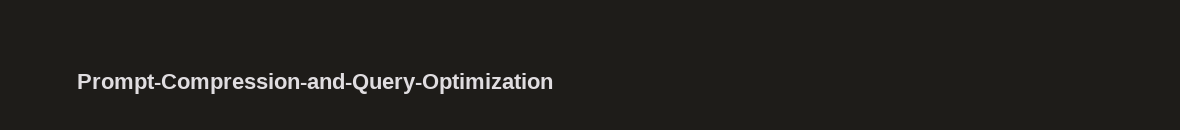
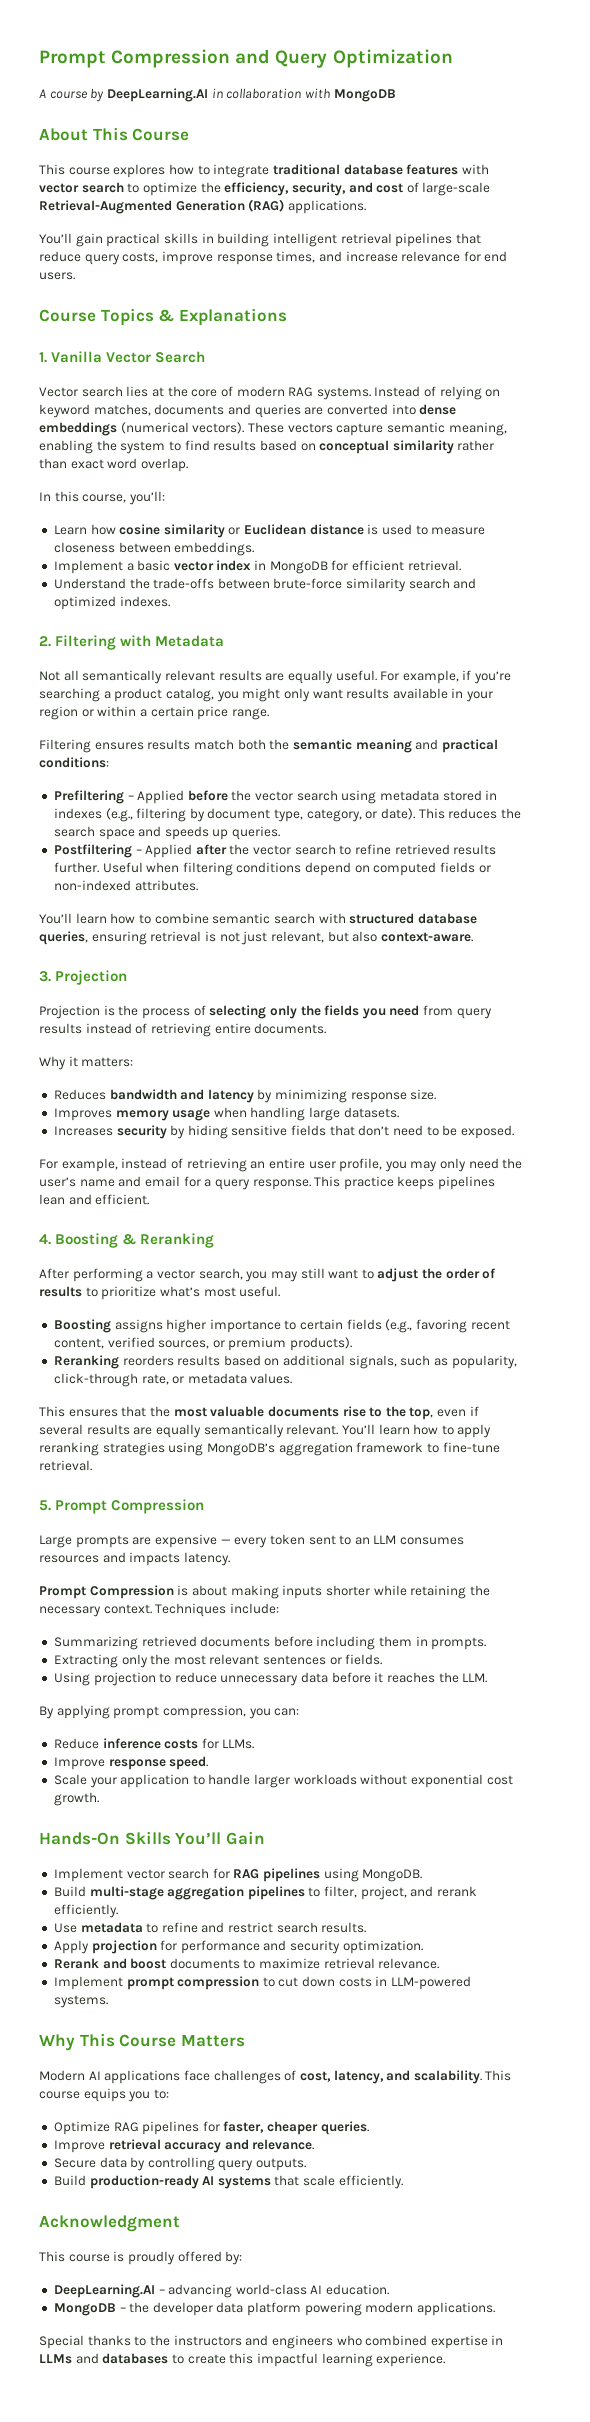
[77,73,553,94] Prompt-Compression-and-Query-Optimization -> [39,49,453,68] [39,88,396,102] [39,127,190,141] [39,164,489,178] [39,182,491,196] [39,199,366,214] [39,233,481,247] [39,251,508,265] [39,272,75,280] [39,308,287,326] [39,351,206,363] [39,386,501,400] [39,404,457,418] [39,422,507,436] [39,440,495,454] [39,458,188,472] [39,491,165,505] [53,524,486,538] [53,542,255,556] [53,560,461,574] [53,578,477,592] [53,596,170,610] [39,635,225,650] [39,670,512,684] [39,688,494,702] [39,706,269,720] [39,739,498,753] [39,757,109,768] [53,790,498,804] [53,808,521,822] [53,826,281,840] [53,844,497,858] [53,862,491,876] [53,880,198,891] [39,913,477,924] [39,931,473,945] [39,970,128,985] [39,1005,492,1019] [39,1023,327,1037] [39,1056,134,1070] [53,1089,437,1103] [53,1107,399,1121] [53,1125,514,1139] [39,1158,523,1172] [39,1176,496,1190] [39,1194,150,1205] [39,1233,215,1248] [39,1268,496,1282] [39,1286,281,1300] [53,1319,510,1333] [53,1337,353,1351] [53,1355,517,1369] [53,1373,293,1387] [39,1406,479,1420] [39,1424,492,1438] [39,1442,500,1456] [39,1460,92,1471] [39,1499,205,1514] [39,1534,465,1548] [39,1552,230,1566] [39,1585,490,1599] [39,1603,279,1617] [53,1636,487,1650] [53,1654,383,1668] [53,1672,488,1686] [39,1705,300,1719] [53,1738,255,1749] [53,1756,209,1770] [53,1774,513,1788] [53,1792,99,1806] [39,1831,265,1845] [53,1868,423,1882] [53,1886,478,1900] [53,1904,118,1918] [53,1922,367,1933] [53,1940,423,1954] [53,1958,440,1969] [53,1976,472,1990] [53,1995,108,2008] [39,2033,245,2051] [39,2070,512,2084] [39,2088,169,2102] [53,2121,369,2135] [53,2139,315,2153] [53,2157,307,2171] [53,2175,403,2189] [39,2215,180,2232] [39,2251,243,2265] [53,2284,390,2298] [53,2302,496,2316] [39,2335,504,2349] [39,2353,446,2367] Prompt Compression and Query Optimization // A course by DeepLearning.AI in collaboration with MongoDB // About This Course // This course explores how to integrate traditional database features with vector search to optimize the efficiency, security, and cost of large-scale Retrieval-Augmented Generation (RAG) applications. // You’ll gain practical skills in building intelligent retrieval pipelines that reduce query costs, improve response times, and increase relevance for end users. // Course Topics & Explanations // 1. Vanilla Vector Search // Vector search lies at the core of modern RAG systems. Instead of relying on keyword matches, documents and queries are converted into dense embeddings (numerical vectors). These vectors capture semantic meaning, enabling the system to find results based on conceptual similarity rather than exact word overlap. // In this course, you’ll: // Learn how cosine similarity or Euclidean distance is used to measure closeness between embeddings. // Implement a basic vector index in MongoDB for efficient retrieval. // Understand the trade-offs between brute-force similarity search and optimized indexes. // 2. Filtering with Metadata // Not all semantically relevant results are equally useful. For example, if you’re searching a product catalog, you might only want results available in your region or within a certain price range. // Filtering ensures results match both the semantic meaning and practical conditions: // Prefiltering – Applied before the vector search using metadata stored in indexes (e.g., filtering by document type, category, or date). This reduces the search space and speeds up queries. // Postfiltering – Applied after the vector search to refine retrieved results further. Useful when filtering conditions depend on computed fields or non-indexed attributes. // You’ll learn how to combine semantic search with structured database queries, ensuring retrieval is not just relevant, but also context-aware. // 3. Projection // Projection is the process of selecting only the fields you need from query results instead of retrieving entire documents. // Why it matters: // Reduces bandwidth and latency by minimizing response size. // Improves memory usage when handling large datasets. // Increases security by hiding sensitive fields that don’t need to be exposed. // For example, instead of retrieving an entire user profile, you may only need the user’s name and email for a query response. This practice keeps pipelines lean and efficient. // 4. Boosting & Reranking // After performing a vector search, you may still want to adjust the order of results to prioritize what’s most useful. // Boosting assigns higher importance to certain fields (e.g., favoring recent content, verified sources, or premium products). // Reranking reorders results based on additional signals, such as popularity, click-through rate, or metadata values. // This ensures that the most valuable documents rise to the top, even if several results are equally semantically relevant. You’ll learn how to apply reranking strategies using MongoDB’s aggregation framework to fine-tune retrieval. // 5. Prompt Compression // Large prompts are expensive — every token sent to an LLM consumes resources and impacts latency. // Prompt Compression is about making inputs shorter while retaining the necessary context. Techniques include: // Summarizing retrieved documents before including them in prompts. // Extracting only the most relevant sentences or fields. // Using projection to reduce unnecessary data before it reaches the LLM. // By applying prompt compression, you can: // Reduce inference costs for LLMs. // Improve response speed. // Scale your application to handle larger workloads without exponential cost growth. // Hands-On Skills You’ll Gain // Implement vector search for RAG pipelines using MongoDB. // Build multi-stage aggregation pipelines to filter, project, and rerank efficiently. // Use metadata to refine and restrict search results. // Apply projection for performance and security optimization. // Rerank and boost documents to maximize retrieval relevance. // Implement prompt compression to cut down costs in LLM-powered systems. // Why This Course Matters // Modern AI applications face challenges of cost, latency, and scalability. This course equips you to: // Optimize RAG pipelines for faster, cheaper queries. // Improve retrieval accuracy and relevance. // Secure data by controlling query outputs. // Build production-ready AI systems that scale efficiently. // Acknowledgment // This course is proudly offered by: // DeepLearning.AI – advancing world-class AI education. // MongoDB – the developer data platform powering modern applications. // Special thanks to the instructors and engineers who combined expertise in LLMs and databases to create this impactful learning experience.

